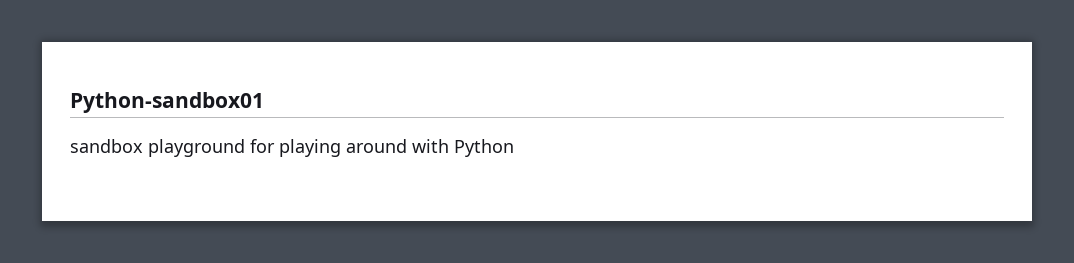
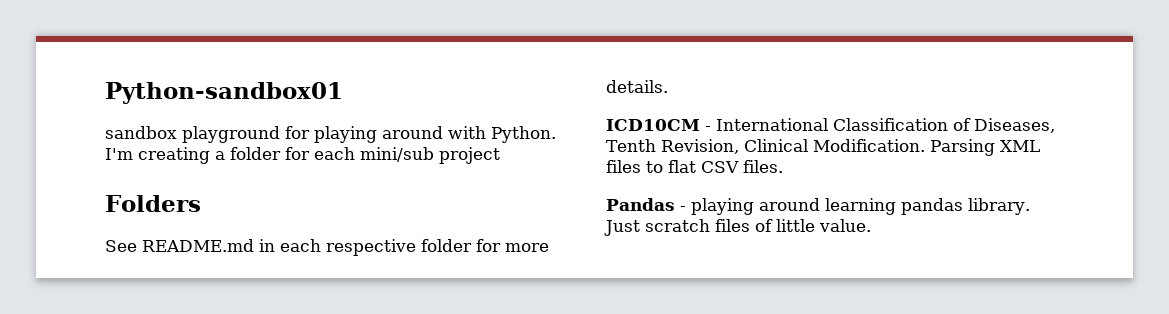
[454,139,514,157] Python -> [491,126,556,143] [105,147,500,164] [105,195,201,212] [105,239,549,256] [606,80,668,93] [606,118,1055,133] [606,139,1040,156] [606,160,783,173] [606,198,1030,215] [604,219,871,236] Python. I'm creating a folder for each mini/sub project // Folders // See README.md in each respective folder for more details. // ICD10CM - International Classification of Diseases, Tenth Revision, Clinical Modification. Parsing XML files to flat CSV files. // Pandas - playing around learning pandas library. Just scratch files of little value.

